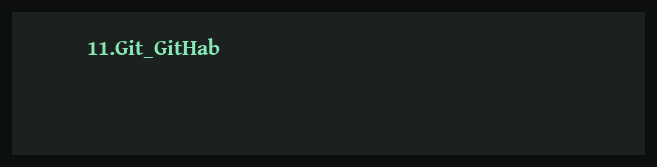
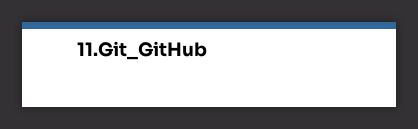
[87,38,220,58] 11.Git_GitHab -> [77,41,207,60] 11.Git_GitHub

